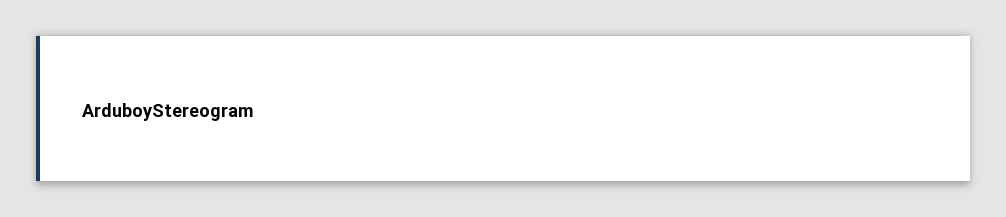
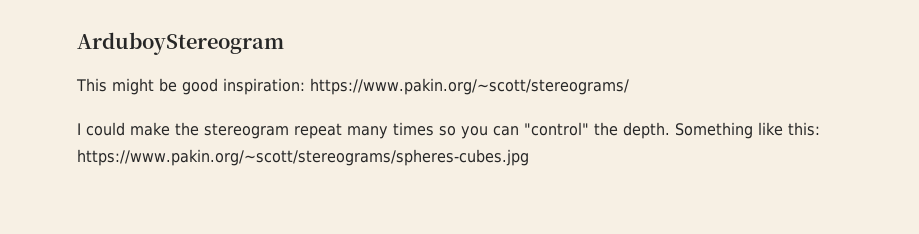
(253, 112) none -> [76,78,629,95] [77,122,820,139] [77,149,529,166] // This might be good inspiration: https://www.pakin.org/~scott/stereograms/ // I could make the stereogram repeat many times so you can "control" the depth. Something like this: https://www.pakin.org/~scott/stereograms/spheres-cubes.jpg

